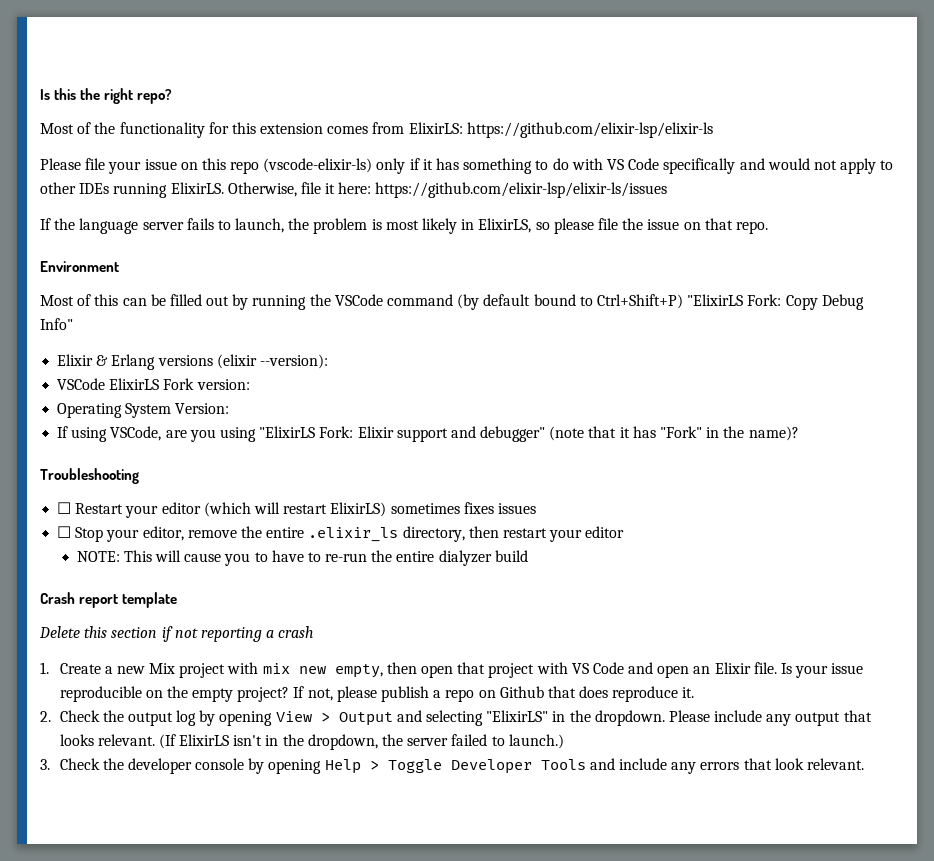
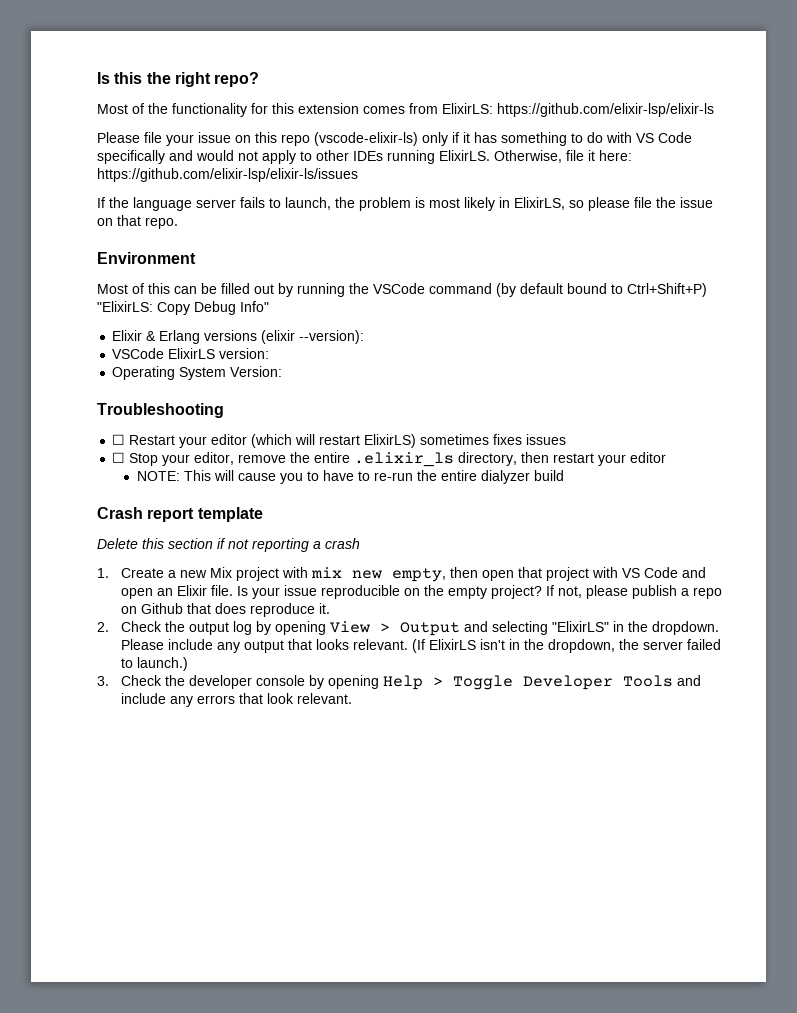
[687,294,782,306] "ElixirLS Fork: -> [97,301,153,312] "ElixirLS:
[163,378,195,390] Fork -> (216, 353) none
[57,426,799,442] // If using VSCode, are you using "ElixirLS Fork: Elixir support and debugger" (note that it has "Fork" in the name)? -> (283, 371) none

